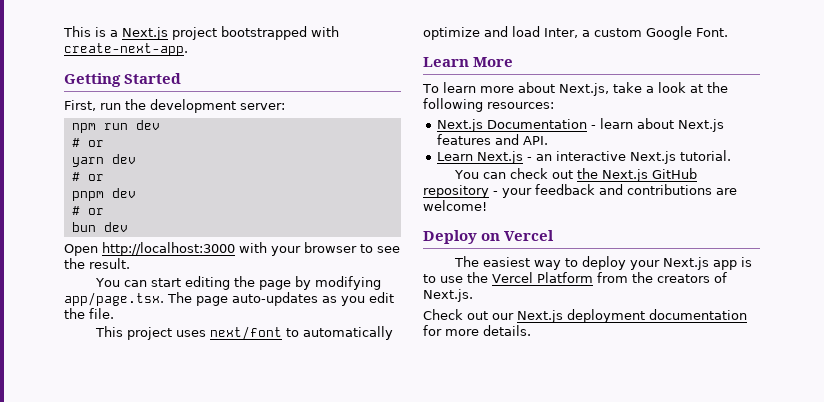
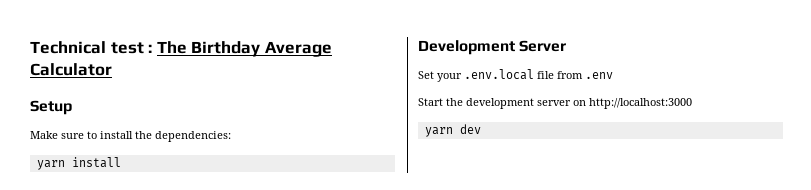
[63,26,339,40] [64,43,188,56] [64,73,182,87] [64,99,285,113] [71,120,160,133] [71,138,104,147] [71,154,136,167] [71,172,104,181] [71,188,136,201] [71,206,104,215] [71,222,128,232] [64,242,400,256] [64,258,130,269] [95,276,382,290] [64,292,394,306] [64,308,114,319] [95,326,394,340] [423,26,728,40] [423,57,514,67] [422,82,728,96] [423,98,554,112] [436,118,724,132] [436,134,548,145] [436,150,731,164] [454,168,698,182] [423,184,737,198] [423,200,487,211] [423,230,555,244] [454,256,753,270] [423,272,727,283] [423,289,473,302] [423,309,747,323] [423,325,531,336] This is a Next.js project bootstrapped with create-next-app. // Getting Started // First, run the development server: // npm run dev // # or // yarn dev // # or // pnpm dev // # or // bun dev // Open http://localhost:3000 with your browser to see the result. // You can start editing the page by modifying app/page.tsx. The page auto-updates as you edit the file. // This project uses next/font to automatically optimize and load Inter, a custom Google Font. // Learn More // To learn more about Next.js, take a look at the following resources: // Next.js Documentation - learn about Next.js features and API. // Learn Next.js - an interactive Next.js tutorial. // You can check out the Next.js GitHub repository - your feedback and contributions are welcome! // Deploy on Vercel // The easiest way to deploy your Next.js app is to use the Vercel Platform from the creators of Next.js. // Check out our Next.js deployment documentation for more details. -> [30,41,332,57] [30,63,112,76] [30,100,72,115] [30,131,231,142] [36,157,121,170] [418,40,567,55] [418,69,613,82] [418,98,692,109] [424,124,481,137] Technical test : The Birthday Average Calculator // Setup // Make sure to install the dependencies: // yarn install // Development Server // Set your .env.local file from .env // Start the development server on http://localhost:3000 // yarn dev

